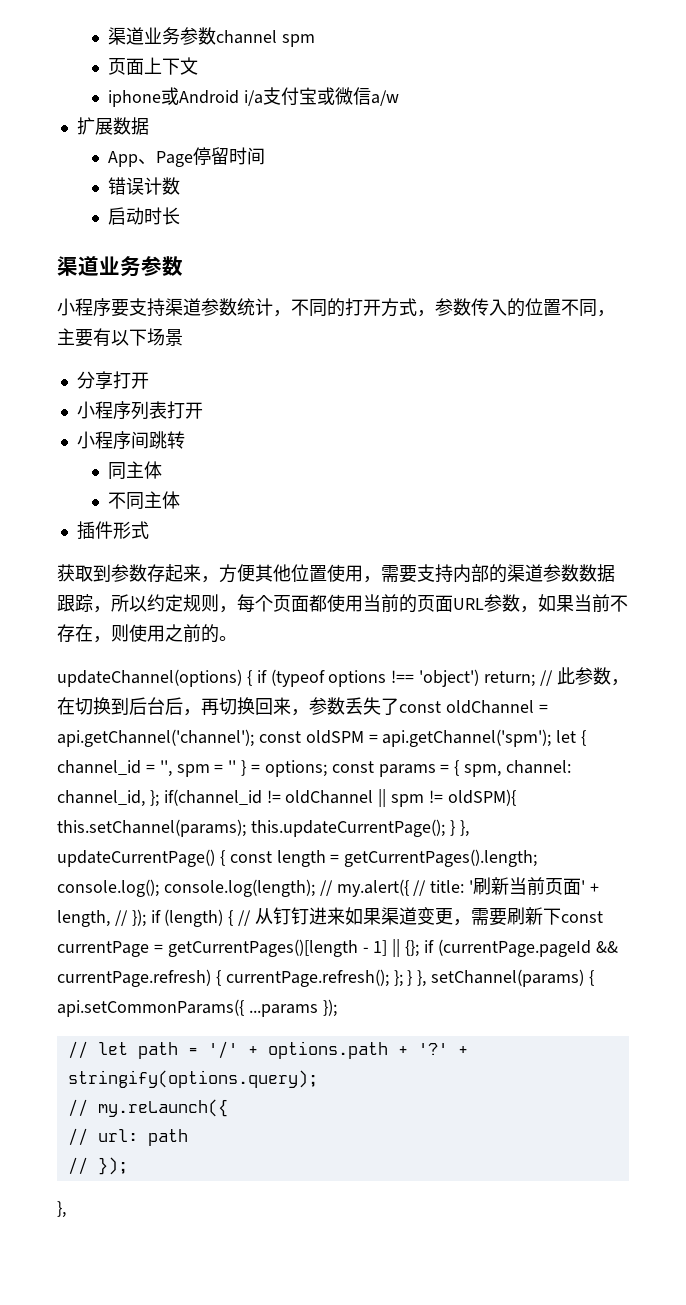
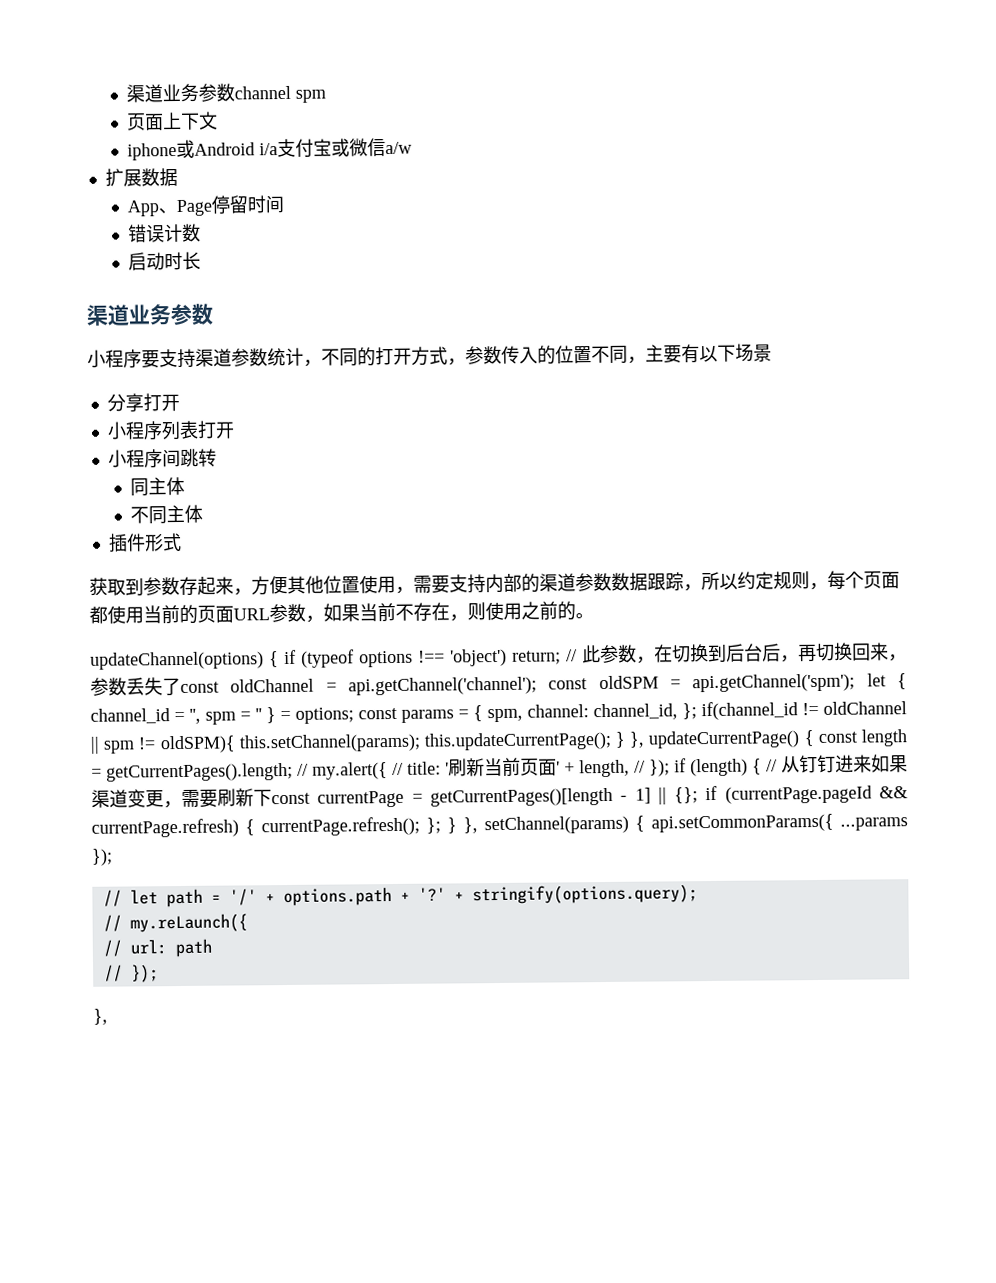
[57,879,315,897] console.log(); console.log(length); -> (293, 772) none

